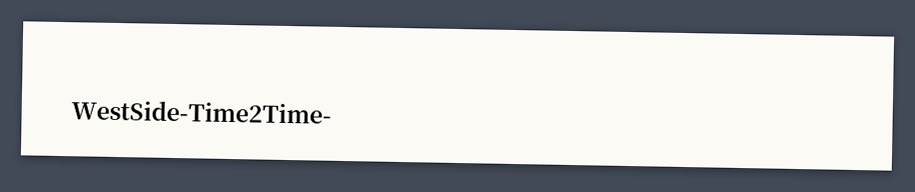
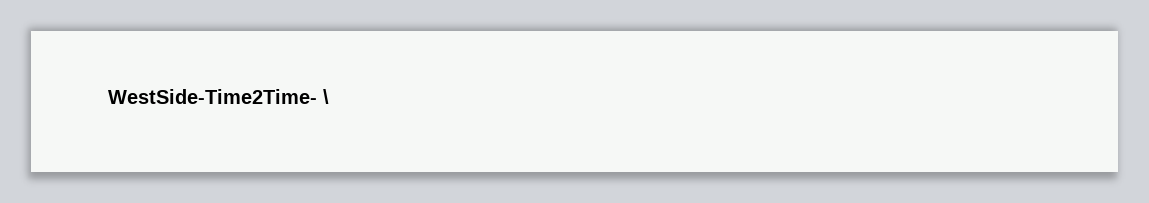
(332, 111) none -> [323,89,329,104] \

